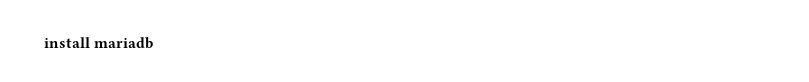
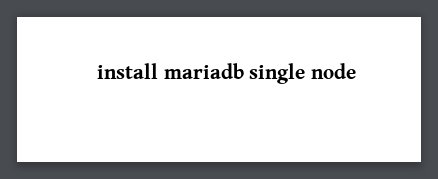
(154, 43) none -> [249,63,356,84] single node

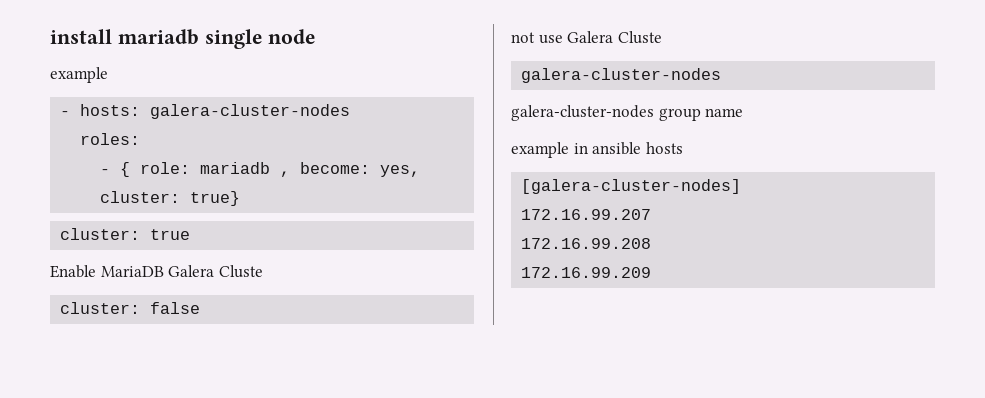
(356, 71) none -> [50,67,108,83] [60,104,351,119] [80,133,141,145] [100,162,421,177] [100,191,241,206] [60,228,191,240] [50,265,263,278] [60,302,201,314] [511,31,662,44] [521,68,722,83] [511,105,744,121] [511,142,683,158] [521,179,742,194] [521,209,652,220] [521,238,652,249] [521,267,652,278] // example // - hosts: galera-cluster-nodes // roles: // - { role: mariadb , become: yes, cluster: true} // cluster: true // Enable MariaDB Galera Cluste // cluster: false // not use Galera Cluste // galera-cluster-nodes // galera-cluster-nodes group name // example in ansible hosts // [galera-cluster-nodes] // 172.16.99.207 // 172.16.99.208 // 172.16.99.209

